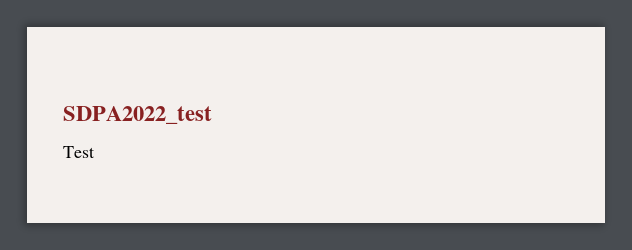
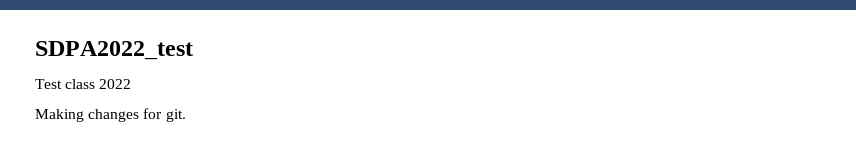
(95, 152) none -> [65,79,132,89] [35,108,186,122] class 2022 // Making changes for git.

